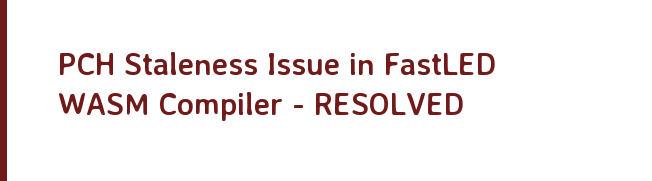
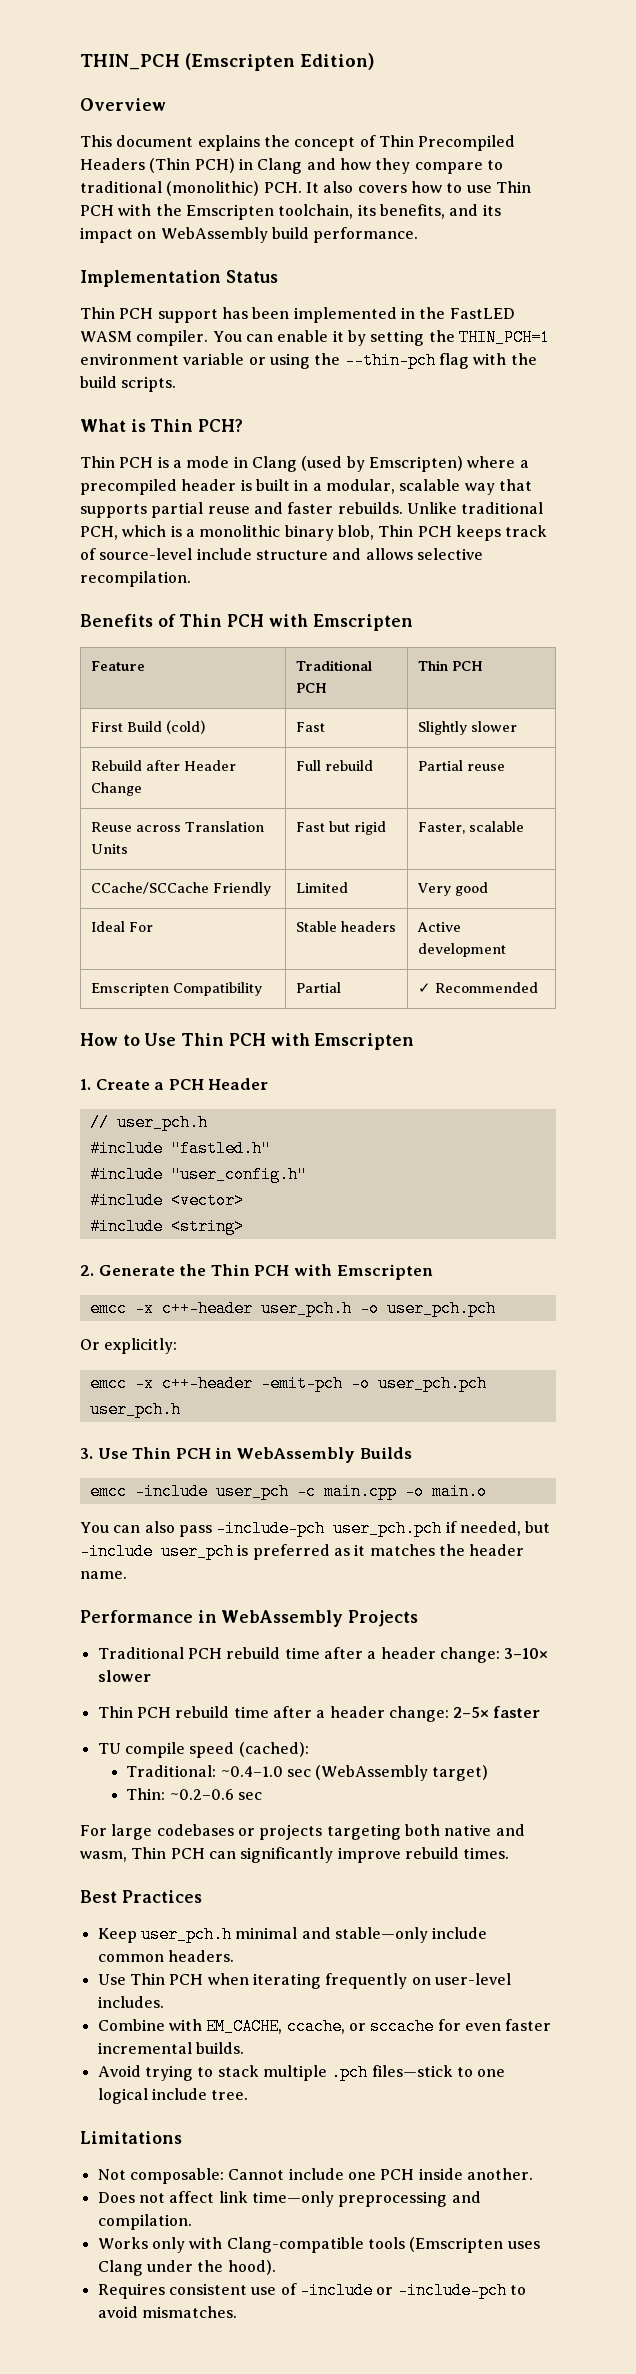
[58,52,496,75] [58,92,464,121] PCH Staleness Issue in FastLED WASM Compiler - RESOLVED -> [80,53,375,71] [80,98,166,111] [80,135,516,151] [80,158,503,174] [80,181,531,196] [80,204,501,220] [80,227,419,243] [80,270,278,287] [80,307,515,323] [80,329,550,346] [80,352,537,369] [80,376,177,392] [80,419,244,432] [80,456,529,472] [80,479,532,495] [80,502,544,518] [80,525,548,541] [80,548,483,560] [80,571,191,587] [80,614,413,631] [91,661,146,671] [296,660,373,671] [296,683,328,693] [418,660,484,671] [91,720,206,734] [296,722,326,732] [418,721,518,735] [91,760,237,771] [91,782,143,796] [296,760,374,771] [418,760,506,771] [91,821,265,832] [91,844,129,854] [296,821,387,835] [418,821,525,834] [91,882,272,896] [296,882,349,893] [417,882,489,896] [91,921,154,932] [296,921,397,932] [417,922,462,932] [418,943,507,957] [91,982,263,996] [296,982,342,993] [418,982,539,993] [80,1033,415,1050] [80,1078,269,1090] [89,1114,208,1131] [89,1140,271,1157] [89,1166,307,1183] [89,1192,244,1209] [89,1218,244,1235] [80,1264,433,1280] [89,1300,496,1317] [80,1338,178,1354] [89,1375,487,1392] [89,1401,181,1418] [80,1447,412,1463] [89,1483,487,1500] [80,1520,551,1537] [80,1543,525,1560] [80,1571,127,1579] [80,1610,419,1627] [97,1647,549,1663] [97,1670,151,1682] [97,1706,541,1722] [97,1742,309,1758] [126,1765,489,1781] [126,1788,262,1800] [80,1824,525,1840] [80,1847,510,1863] [80,1890,202,1903] [97,1926,488,1943] [97,1950,234,1962] [97,1973,511,1989] [97,1996,164,2008] [97,2018,552,2035] [97,2042,244,2054] [97,2064,506,2081] [97,2088,249,2104] [80,2131,182,2144] [97,2168,533,2184] [97,2191,481,2207] [97,2214,192,2230] [97,2237,540,2253] [97,2260,276,2276] [97,2282,526,2299] [97,2306,237,2318] THIN_PCH (Emscripten Edition) // Overview // This document explains the concept of Thin Precompiled Headers (Thin PCH) in Clang and how they compare to traditional (monolithic) PCH. It also covers how to use Thin PCH with the Emscripten toolchain, its benefits, and its impact on WebAssembly build performance. // Implementation Status // Thin PCH support has been implemented in the FastLED WASM compiler. You can enable it by setting the THIN_PCH=1 environment variable or using the --thin-pch flag with the build scripts. // What is Thin PCH? // Thin PCH is a mode in Clang (used by Emscripten) where a precompiled header is built in a modular, scalable way that supports partial reuse and faster rebuilds. Unlike traditional PCH, which is a monolithic binary blob, Thin PCH keeps track of source-level include structure and allows selective recompilation. // Benefits of Thin PCH with Emscripten // Feature | Traditional PCH | Thin PCH // First Build (cold) | Fast | Slightly slower // Rebuild after Header Change | Full rebuild | Partial reuse // Reuse across Translation Units | Fast but rigid | Faster, scalable // CCache/SCCache Friendly | Limited | Very good // Ideal For | Stable headers | Active development // Emscripten Compatibility | Partial | ✓ Recommended // How to Use Thin PCH with Emscripten // 1. Create a PCH Header // // user_pch.h // #include "fastled.h" // #include "user_config.h" // #include <vector> // #include <string> // 2. Generate the Thin PCH with Emscripten // emcc -x c++-header user_pch.h -o user_pch.pch // Or explicitly: // emcc -x c++-header -emit-pch -o user_pch.pch user_pch.h // 3. Use Thin PCH in WebAssembly Builds // emcc -include user_pch -c main.cpp -o main.o // You can also pass -include-pch user_pch.pch if needed, but -include user_pch is preferred as it matches the header name. // Performance in WebAssembly Projects // Traditional PCH rebuild time after a header change: 3–10× slower // Thin PCH rebuild time after a header change: 2–5× faster // TU compile speed (cached): // Traditional: ~0.4–1.0 sec (WebAssembly target) // Thin: ~0.2–0.6 sec // For large codebases or projects targeting both native and wasm, Thin PCH can significantly improve rebuild times. // Best Practices // Keep user_pch.h minimal and stable—only include common headers. // Use Thin PCH when iterating frequently on user-level includes. // Combine with EM_CACHE, ccache, or sccache for even faster incremental builds. // Avoid trying to stack multiple .pch files—stick to one logical include tree. // Limitations // Not composable: Cannot include one PCH inside another. // Does not affect link time—only preprocessing and compilation. // Works only with Clang-compatible tools (Emscripten uses Clang under the hood). // Requires consistent use of -include or -include-pch to avoid mismatches.

